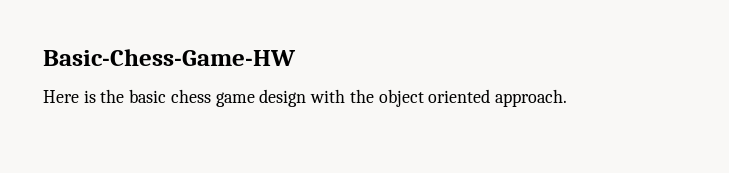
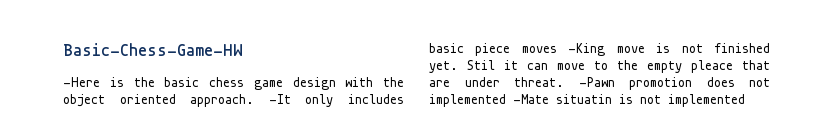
[43,90,79,103] Here -> [63,77,100,87] -Here
(567, 98) none -> [268,94,404,107] [429,43,770,56] [429,60,770,73] [429,77,770,90] [429,94,745,107] -It only includes basic piece moves -King move is not finished yet. Stil it can move to the empty pleace that are under threat. -Pawn promotion does not implemented -Mate situatin is not implemented

